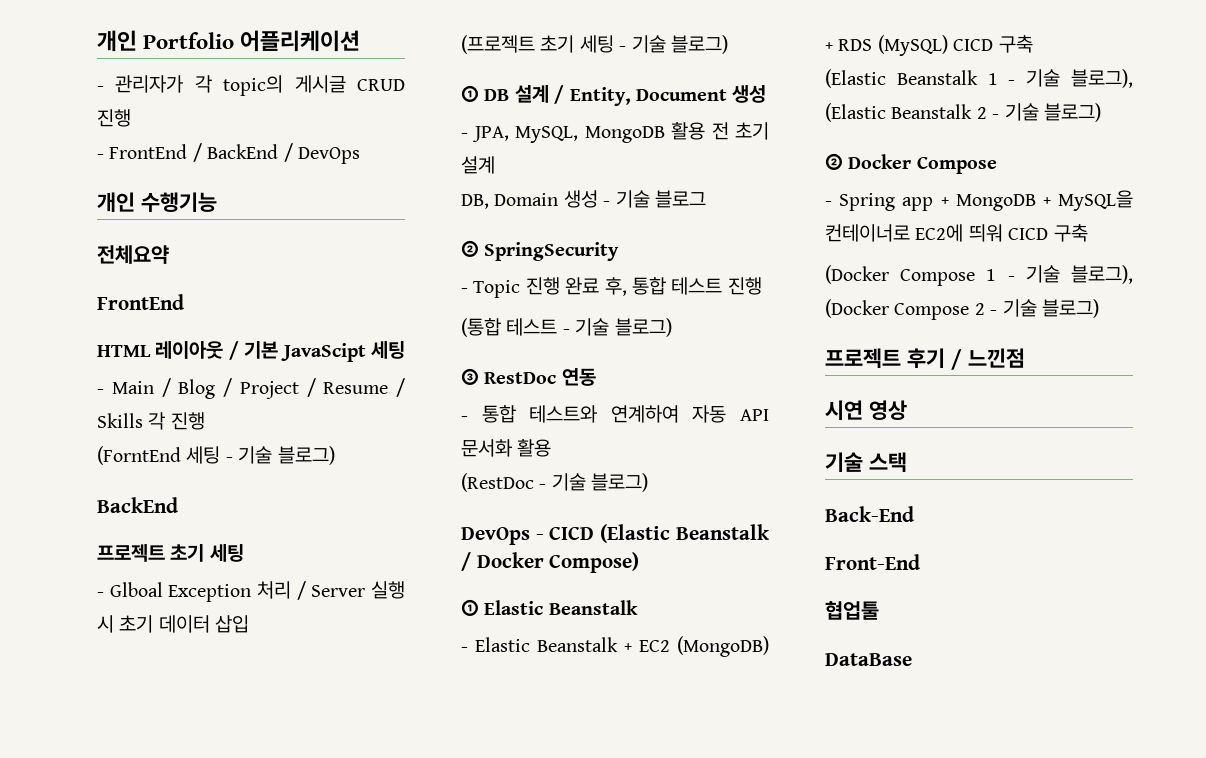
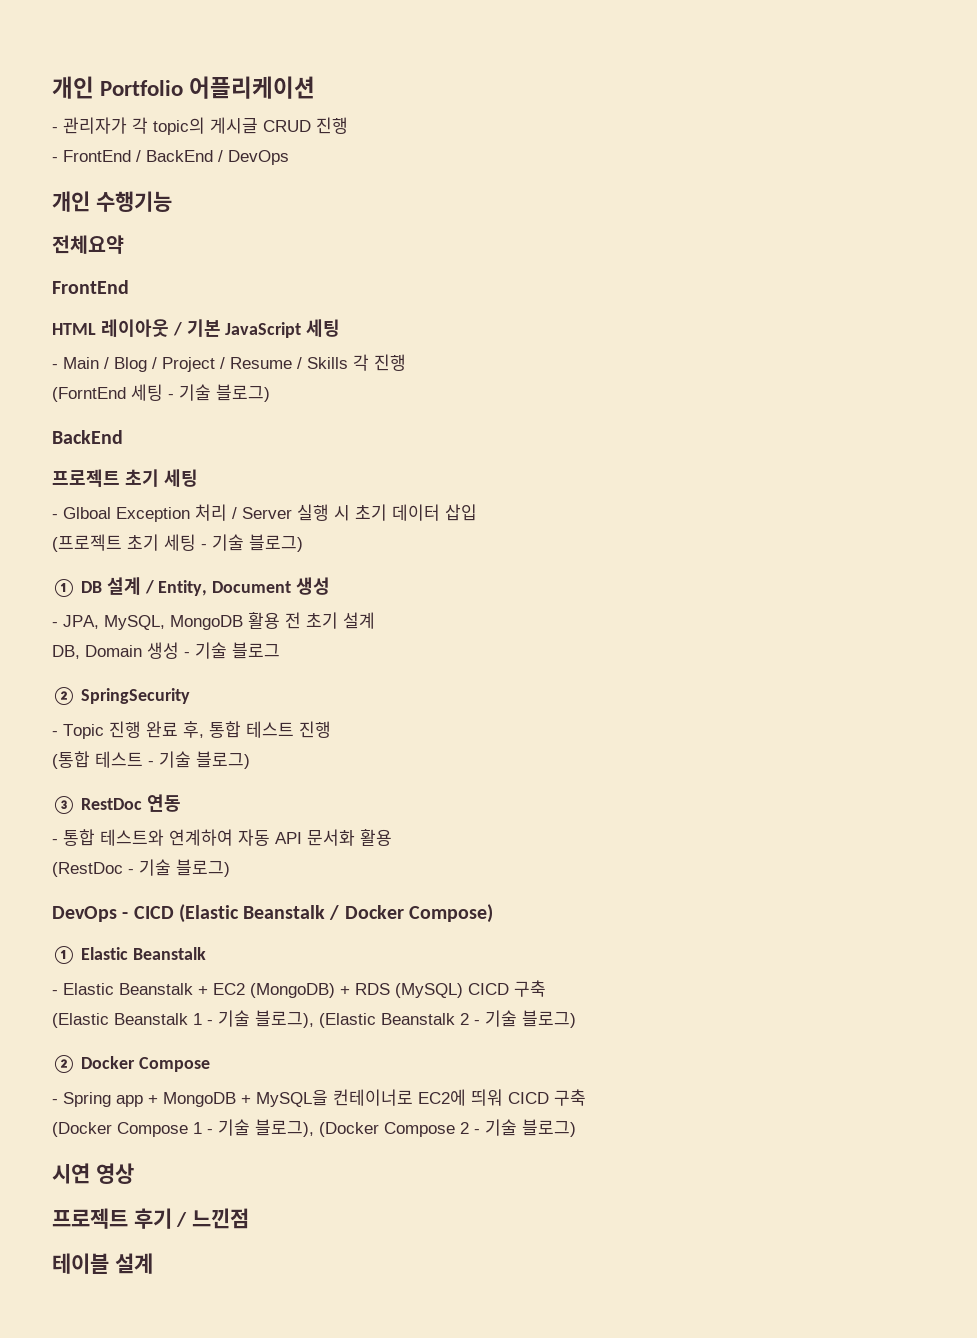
[280,343,366,362] JavaScipt -> [225,322,302,338] JavaScript
(1099, 308) none -> [52,1163,134,1184] // 시연 영상
[825,400,907,421] [825,452,907,472] [825,506,914,522] [825,554,920,570] [825,601,879,620] [825,653,912,666] 시연 영상 // 기술 스택 // Back-End // Front-End // 협업툴 // DataBase -> [52,1253,153,1274] 테이블 설계

